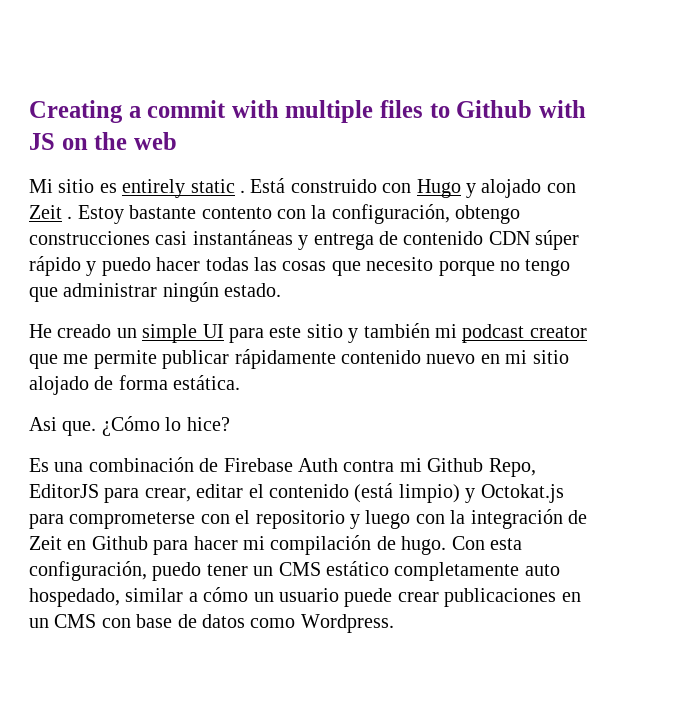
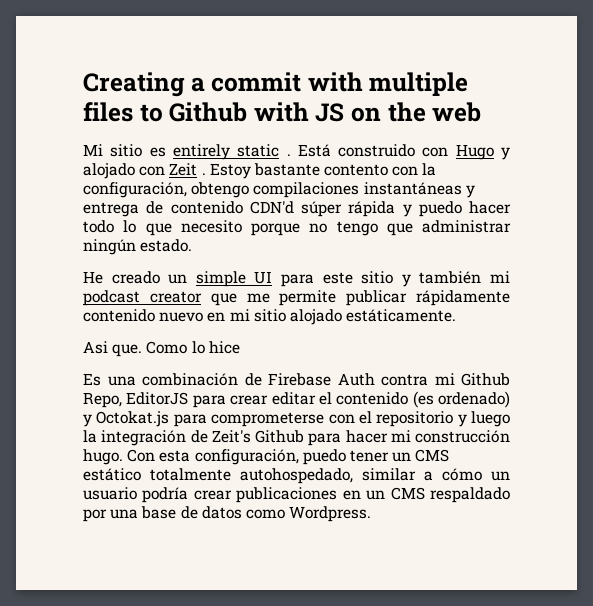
[29,231,188,245] construcciones casi -> [253,182,360,198] compilaciones
[488,230,580,250] [29,256,327,276] CDN súper rápido y puedo hacer todas las cosas -> [249,201,511,217] [83,220,137,233] CDN'd súper rápida y puedo hacer todo lo
[94,375,241,390] de forma estática. -> [346,309,457,322] estáticamente.
[101,416,230,436] ¿Cómo lo hice? -> [146,341,240,354] Como lo hice
[144,488,191,502] crear, -> [230,395,269,405] crear
[354,483,460,503] (está limpio) -> [412,391,510,408] (es ordenado)
[415,514,445,524] con -> (510, 419) none
[29,536,87,550] Zeit en -> [211,430,251,443] Zeit's
[270,535,396,555] compilación de -> [415,430,510,443] construcción
[394,562,560,581] [29,588,120,607] completamente auto hospedado, -> [150,468,353,484] totalmente autohospedado,
[344,588,393,607] puede -> [142,487,189,503] podría
[101,618,131,628] con -> [430,487,511,503] [83,509,139,522] respaldado por una

